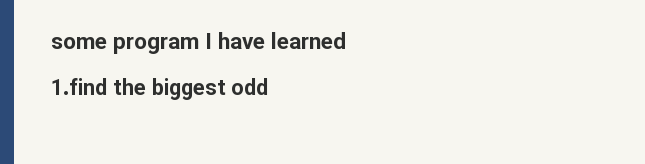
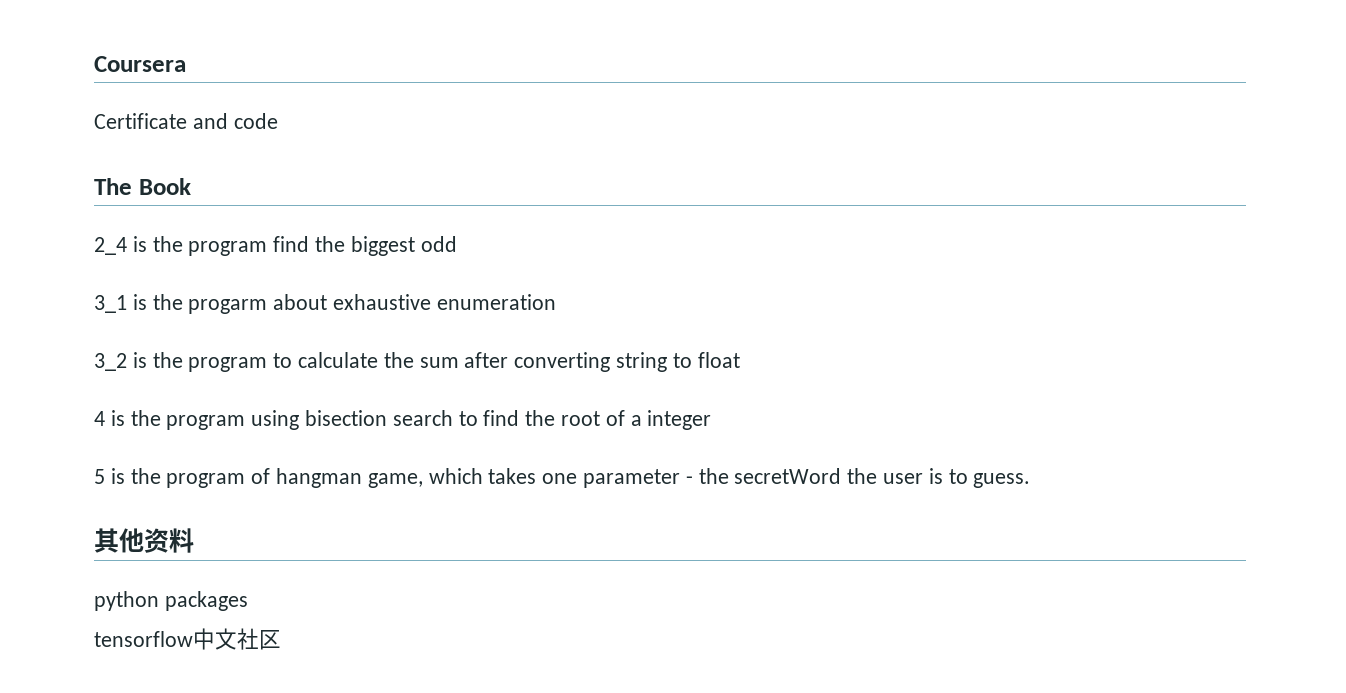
[51,32,347,54] [51,78,269,100] some program I have learned // 1.find the biggest odd -> [94,56,186,72] [94,113,278,129] [94,178,191,195] [94,236,457,256] [94,294,556,314] [94,352,740,372] [94,410,712,430] [94,468,1031,488] [94,528,194,553] [94,591,248,611] [94,628,281,650] Coursera // Certificate and code // The Book // 2_4 is the program find the biggest odd // 3_1 is the progarm about exhaustive enumeration // 3_2 is the program to calculate the sum after converting string to float // 4 is the program using bisection search to find the root of a integer // 5 is the program of hangman game, which takes one parameter - the secretWord the user is to guess. // 其他资料 // python packages // tensorflow中文社区

